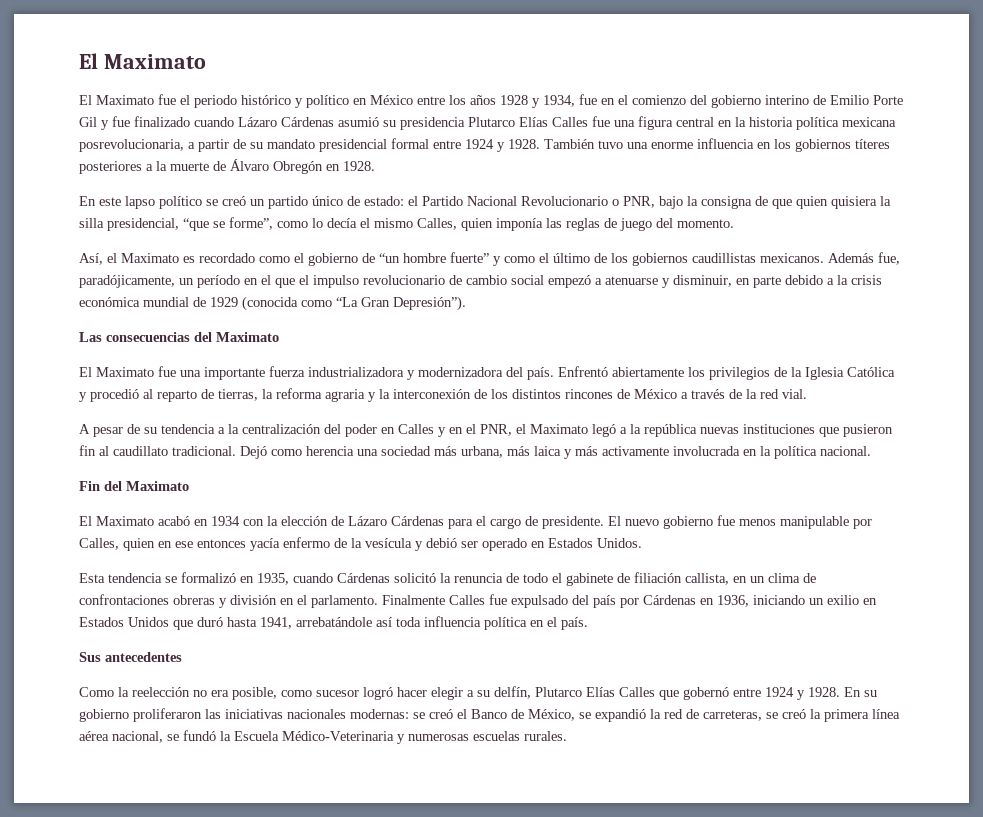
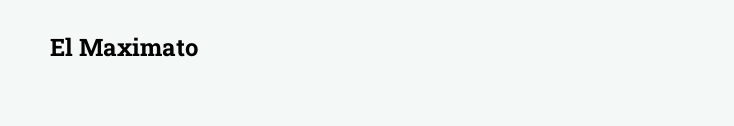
[79,53,206,69] [79,94,903,108] [79,116,896,130] [79,138,890,152] [79,159,375,174] [79,196,891,209] [79,217,734,231] [79,252,900,266] [79,275,882,288] [79,296,466,311] [79,332,279,342] [79,366,895,380] [79,388,807,402] [79,424,893,437] [79,445,871,459] [79,481,189,491] [79,515,872,529] [79,537,642,551] [79,572,816,586] [79,594,877,608] [79,616,588,630] [79,652,182,662] [79,686,877,700] [79,708,900,722] [79,730,567,744] El Maximato // El Maximato fue el periodo histórico y político en México entre los años 1928 y 1934, fue en el comienzo del gobierno interino de Emilio Porte Gil y fue finalizado cuando Lázaro Cárdenas asumió su presidencia Plutarco Elías Calles fue una figura central en la historia política mexicana posrevolucionaria, a partir de su mandato presidencial formal entre 1924 y 1928. También tuvo una enorme influencia en los gobiernos títeres posteriores a la muerte de Álvaro Obregón en 1928. // En este lapso político se creó un partido único de estado: el Partido Nacional Revolucionario o PNR, bajo la consigna de que quien quisiera la silla presidencial, “que se forme”, como lo decía el mismo Calles, quien imponía las reglas de juego del momento. // Así, el Maximato es recordado como el gobierno de “un hombre fuerte” y como el último de los gobiernos caudillistas mexicanos. Además fue, paradójicamente, un período en el que el impulso revolucionario de cambio social empezó a atenuarse y disminuir, en parte debido a la crisis económica mundial de 1929 (conocida como “La Gran Depresión”). // Las consecuencias del Maximato // El Maximato fue una importante fuerza industrializadora y modernizadora del país. Enfrentó abiertamente los privilegios de la Iglesia Católica y procedió al reparto de tierras, la reforma agraria y la interconexión de los distintos rincones de México a través de la red vial. // A pesar de su tendencia a la centralización del poder en Calles y en el PNR, el Maximato legó a la república nuevas instituciones que pusieron fin al caudillato tradicional. Dejó como herencia una sociedad más urbana, más laica y más activamente involucrada en la política nacional. // Fin del Maximato // El Maximato acabó en 1934 con la elección de Lázaro Cárdenas para el cargo de presidente. El nuevo gobierno fue menos manipulable por Calles, quien en ese entonces yacía enfermo de la vesícula y debió ser operado en Estados Unidos. // Esta tendencia se formalizó en 1935, cuando Cárdenas solicitó la renuncia de todo el gabinete de filiación callista, en un clima de confrontaciones obreras y división en el parlamento. Finalmente Calles fue expulsado del país por Cárdenas en 1936, iniciando un exilio en Estados Unidos que duró hasta 1941, arrebatándole así toda influencia política en el país. // Sus antecedentes // Como la reelección no era posible, como sucesor logró hacer elegir a su delfín, Plutarco Elías Calles que gobernó entre 1924 y 1928. En su gobierno proliferaron las iniciativas nacionales modernas: se creó el Banco de México, se expandió la red de carreteras, se creó la primera línea aérea nacional, se fundó la Escuela Médico-Veterinaria y numerosas escuelas rurales. -> [50,37,199,57] El Maximato

